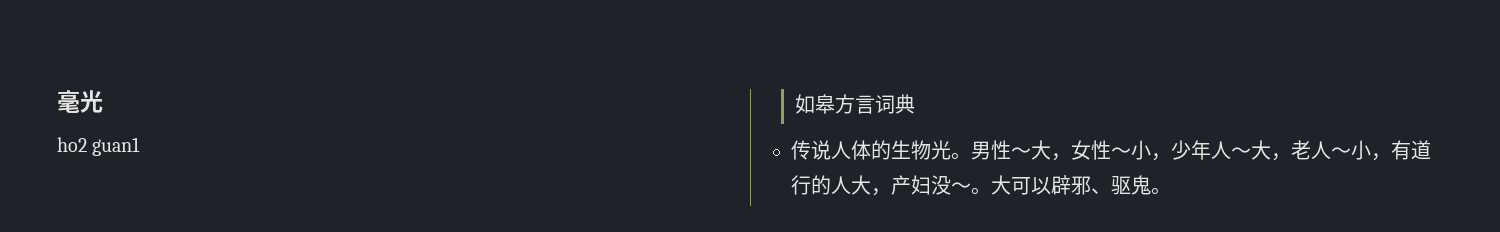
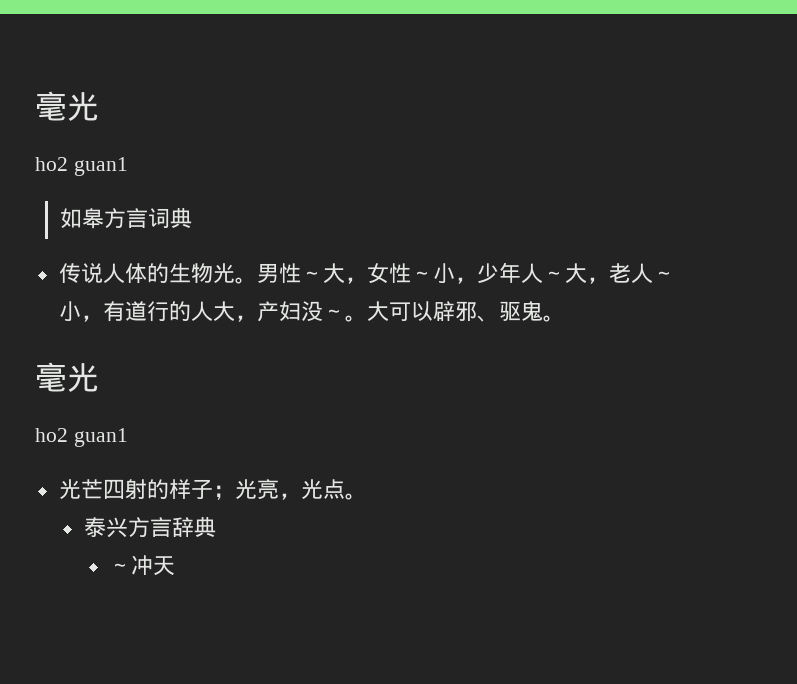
(1171, 191) none -> [35,362,99,392] [35,428,128,447] [58,479,367,500] [83,517,216,538] [108,555,175,576] // 毫光 // ho2 guan1 // 光芒四射的样子；光亮，光点。 // 泰兴方言辞典 // ～冲天

